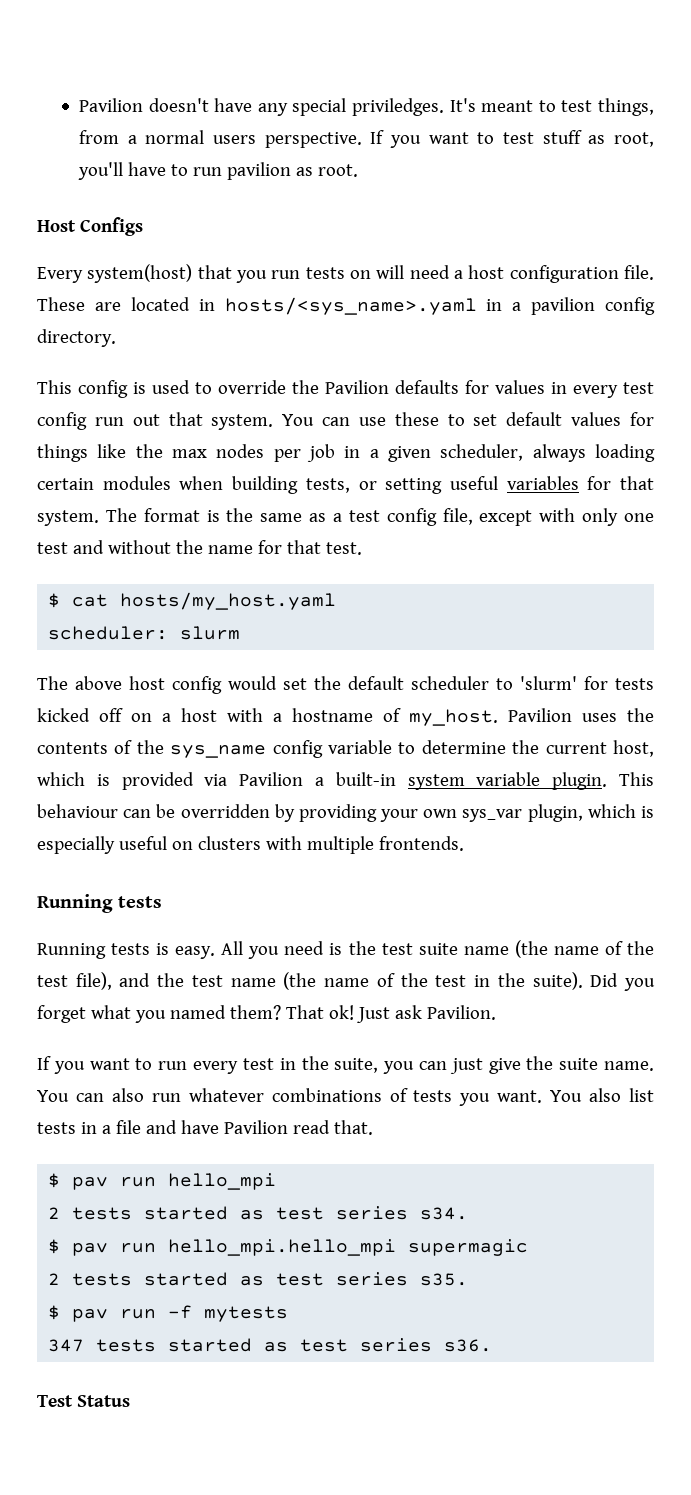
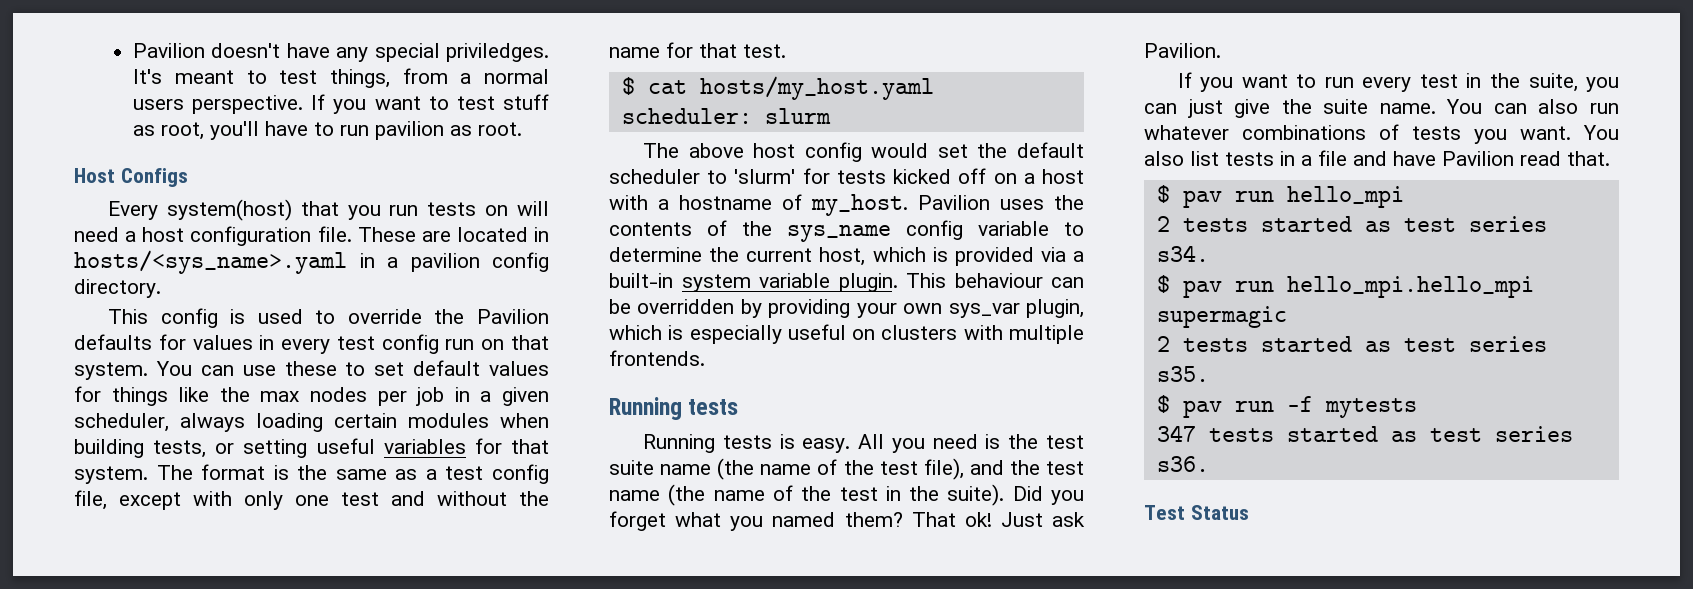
[132,414,160,426] out -> [481,339,505,350] on
[239,772,304,786] Pavilion -> (1066, 254) none

